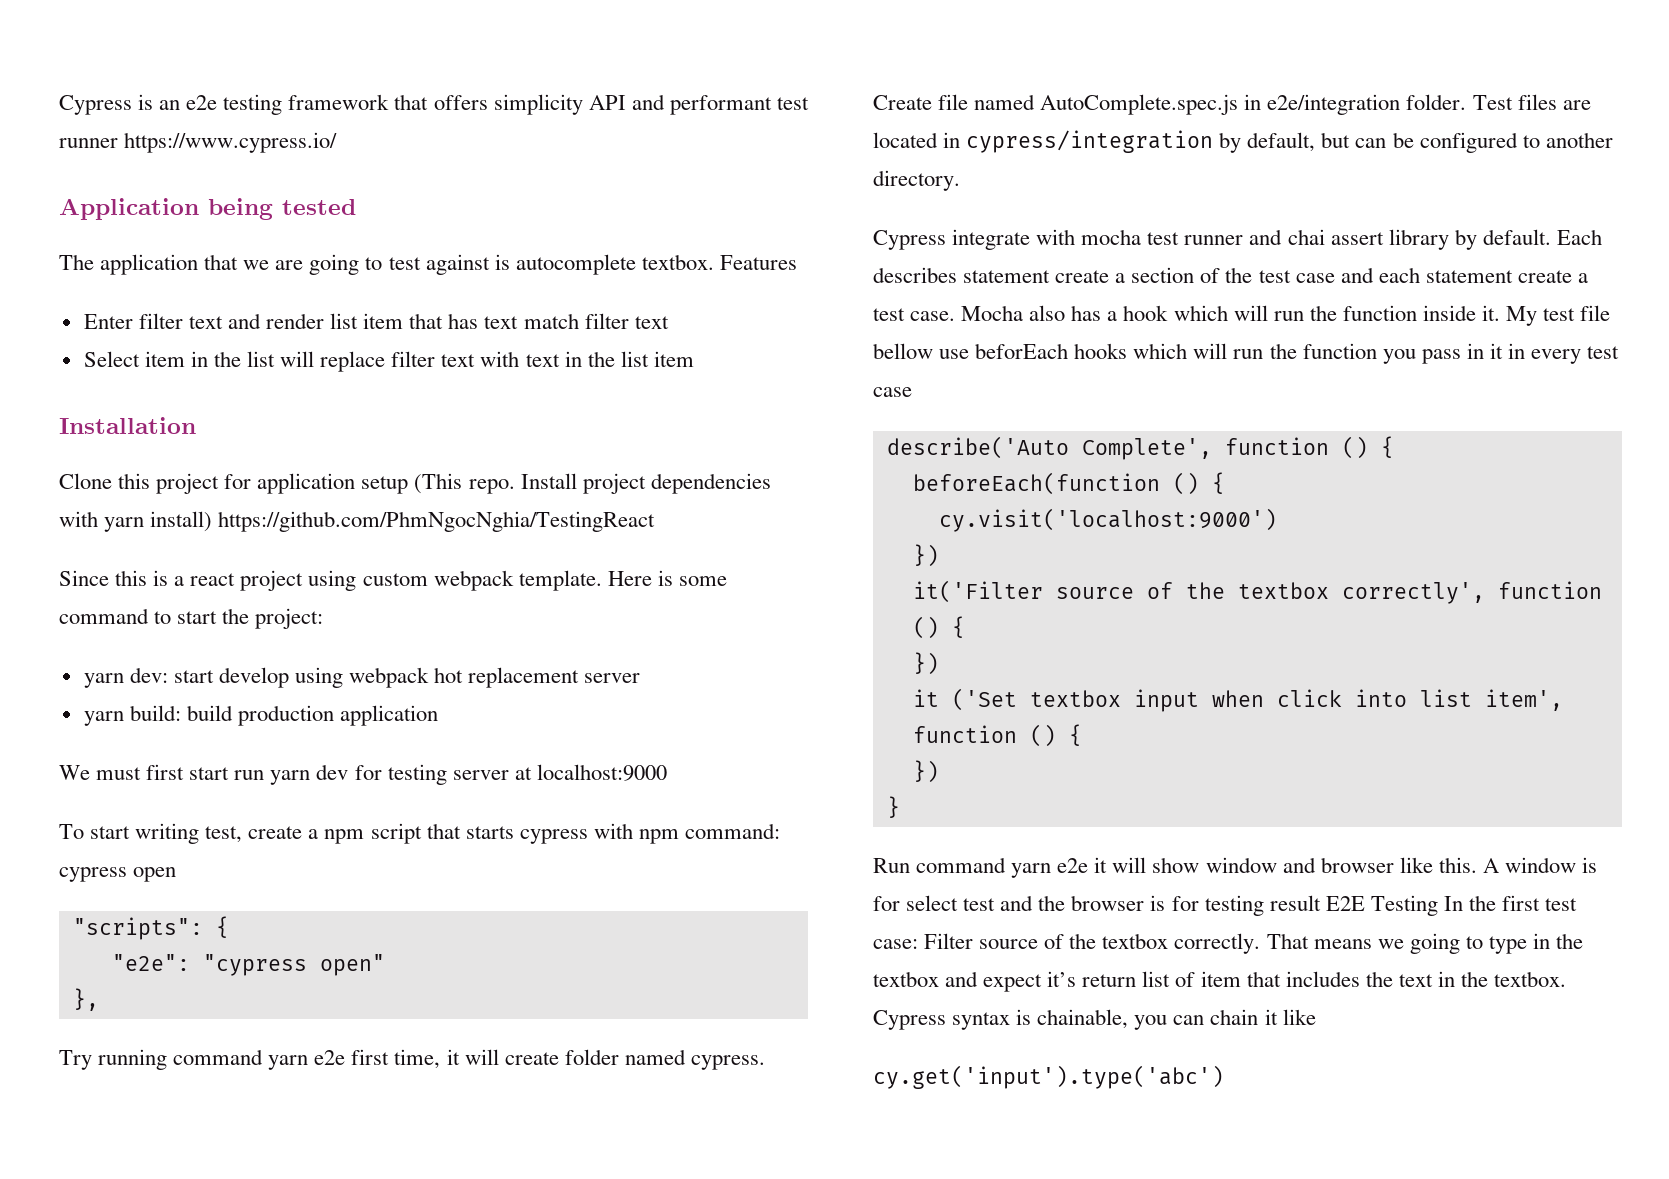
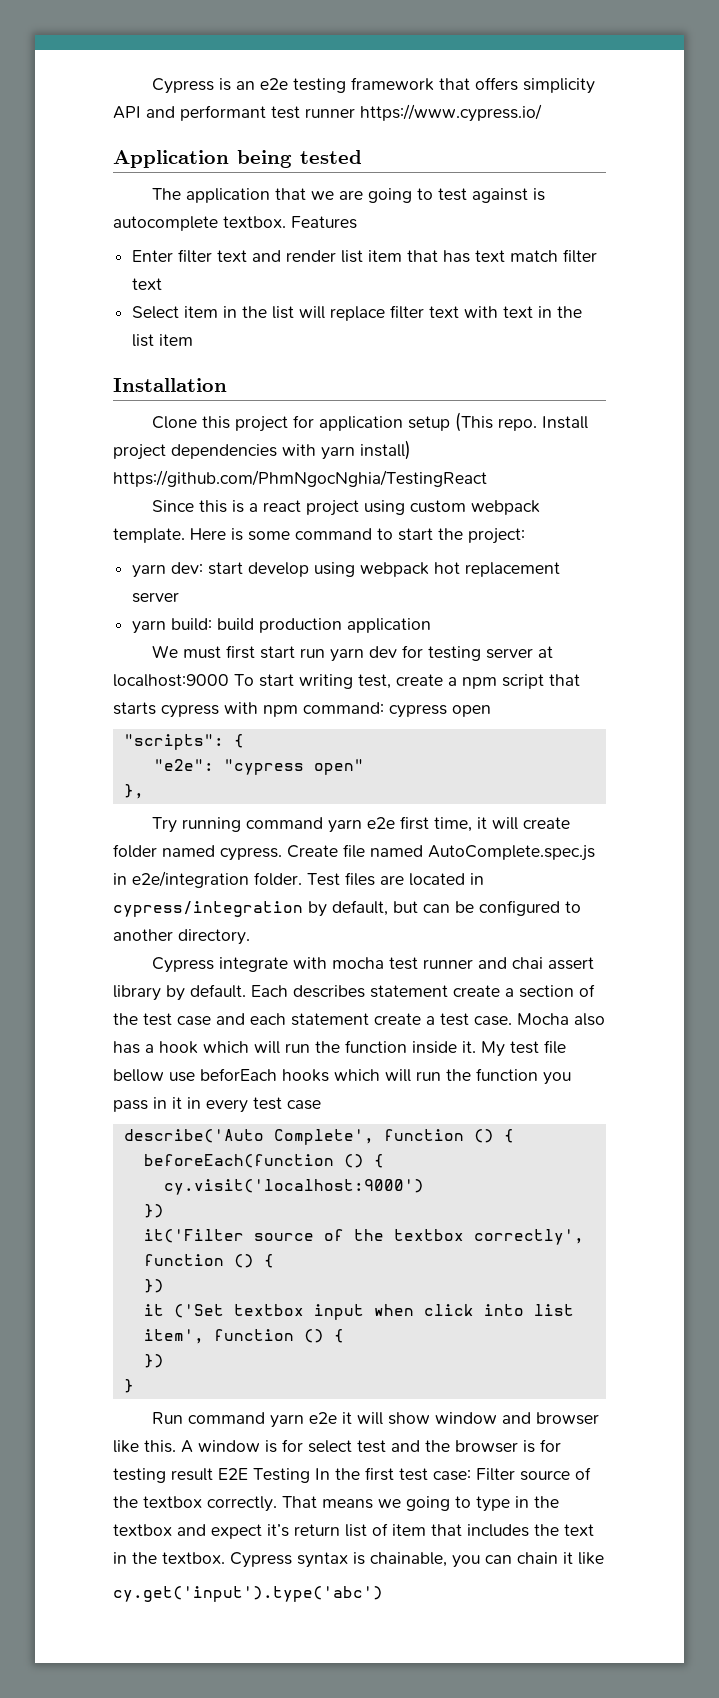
(667, 772) // -> (229, 680) none

